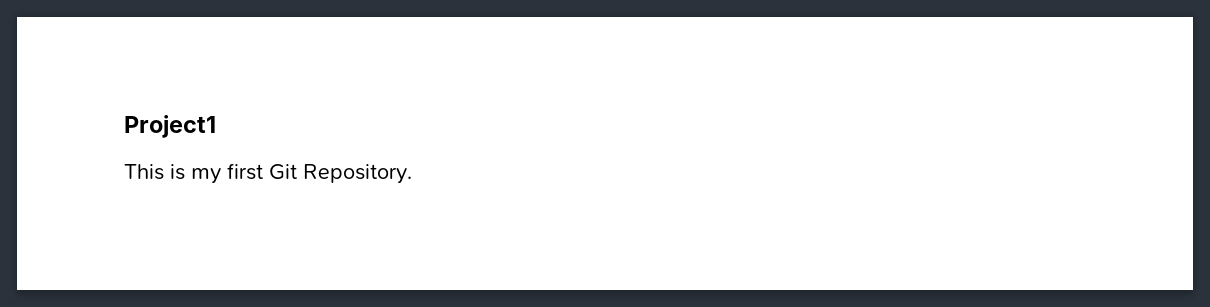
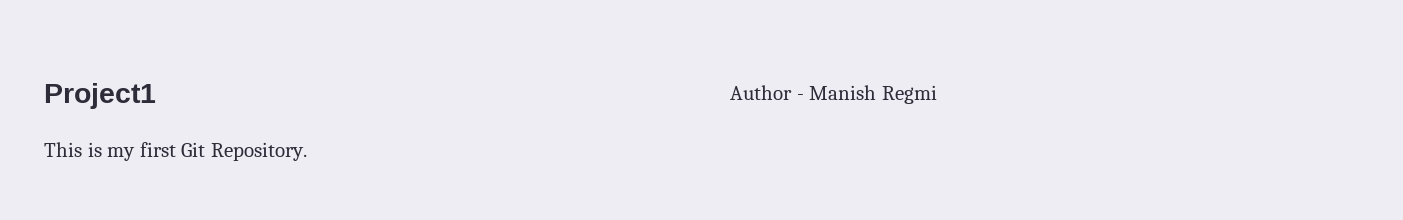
(412, 174) none -> [730,85,937,104] // Author - Manish Regmi

